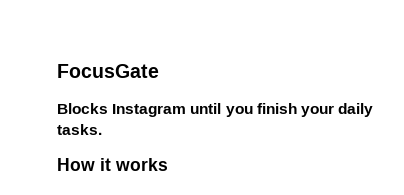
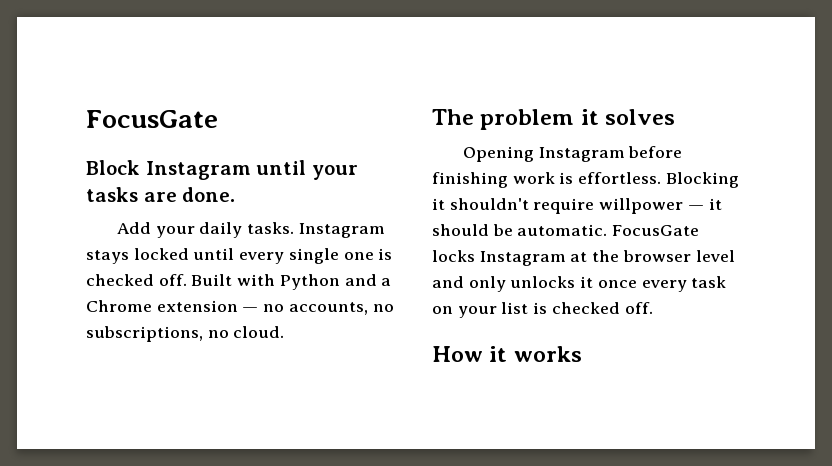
[57,103,108,114] Blocks -> [86,160,140,175] Block
[225,103,374,117] [57,124,102,135] you finish your daily tasks. -> [311,165,358,180] [86,187,236,202] [116,222,385,238] [86,248,393,264] [86,274,392,290] [86,300,394,315] [86,326,285,342] [432,109,676,130] [462,146,683,162] [432,172,739,188] [432,198,722,214] [432,224,700,236] [432,250,735,266] [432,276,727,292] [432,302,653,318] your tasks are done. // Add your daily tasks. Instagram stays locked until every single one is checked off. Built with Python and a Chrome extension — no accounts, no subscriptions, no cloud. // The problem it solves // Opening Instagram before finishing work is effortless. Blocking it shouldn't require willpower — it should be automatic. FocusGate locks Instagram at the browser level and only unlocks it once every task on your list is checked off.

